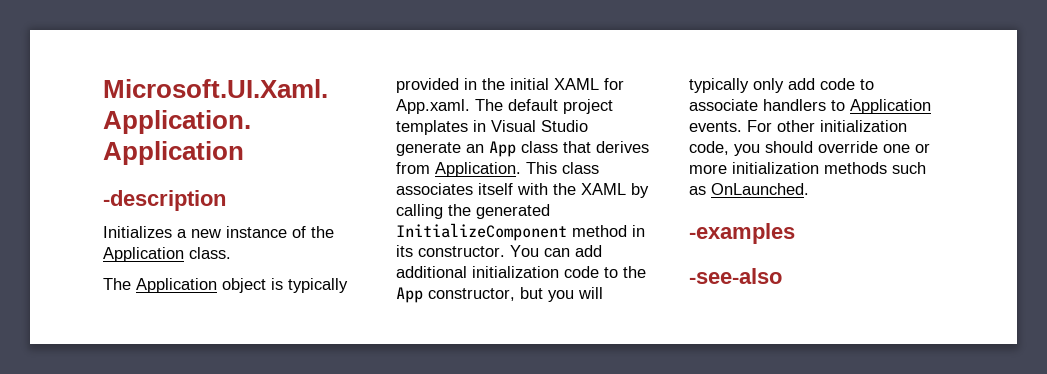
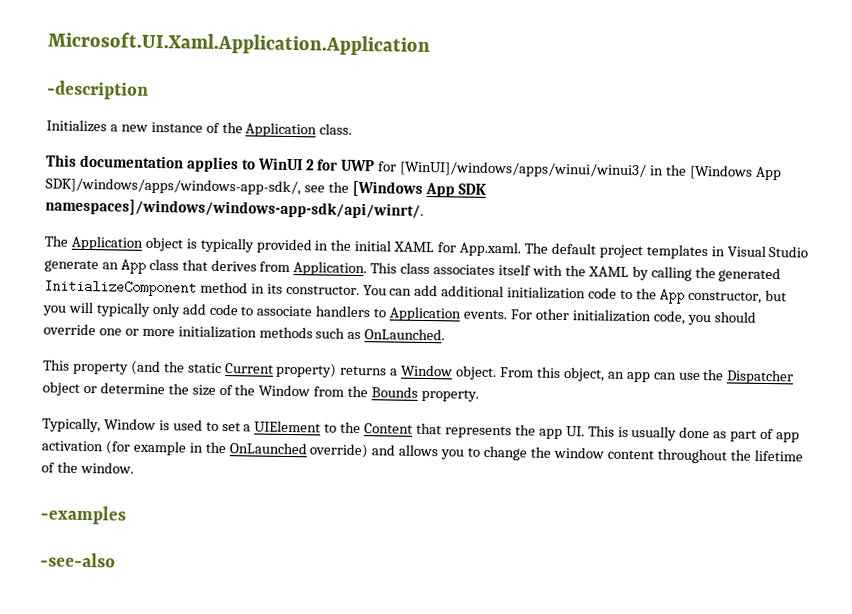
(231, 253) none -> [46,154,782,181] [45,177,487,198] [45,198,424,219] // This documentation applies to WinUI 2 for UWP for [WinUI]/windows/apps/winui/winui3/ in the [Windows App SDK]/windows/apps/windows-app-sdk/, see the [Windows App SDK namespaces]/windows/windows-app-sdk/api/winrt/.
(809, 189) none -> [43,359,795,385] [42,381,480,402] [42,417,801,443] [41,440,803,464] [41,461,134,474] // This property (and the static Current property) returns a Window object. From this object, an app can use the Dispatcher object or determine the size of the Window from the Bounds property. // Typically, Window is used to set a UIElement to the Content that represents the app UI. This is usually done as part of app activation (for example in the OnLaunched override) and allows you to change the window content throughout the lifetime of the window.

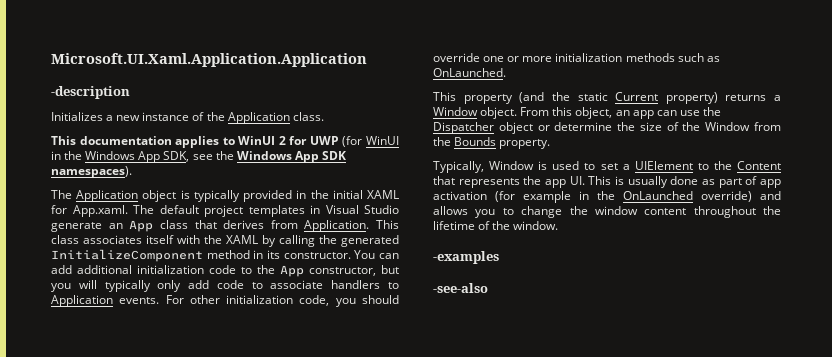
[377,160,782,181] [45,177,301,196] for [WinUI]/windows/apps/winui/winui3/ in the [Windows App SDK]/windows/apps/windows-app-sdk/, -> [342,136,399,147] [51,151,190,163] (for WinUI in the Windows App SDK,
[351,180,423,197] [Windows -> [236,151,292,160] Windows
[45,198,424,219] namespaces]/windows/windows-app-sdk/api/winrt/. -> [51,166,132,178] namespaces).

